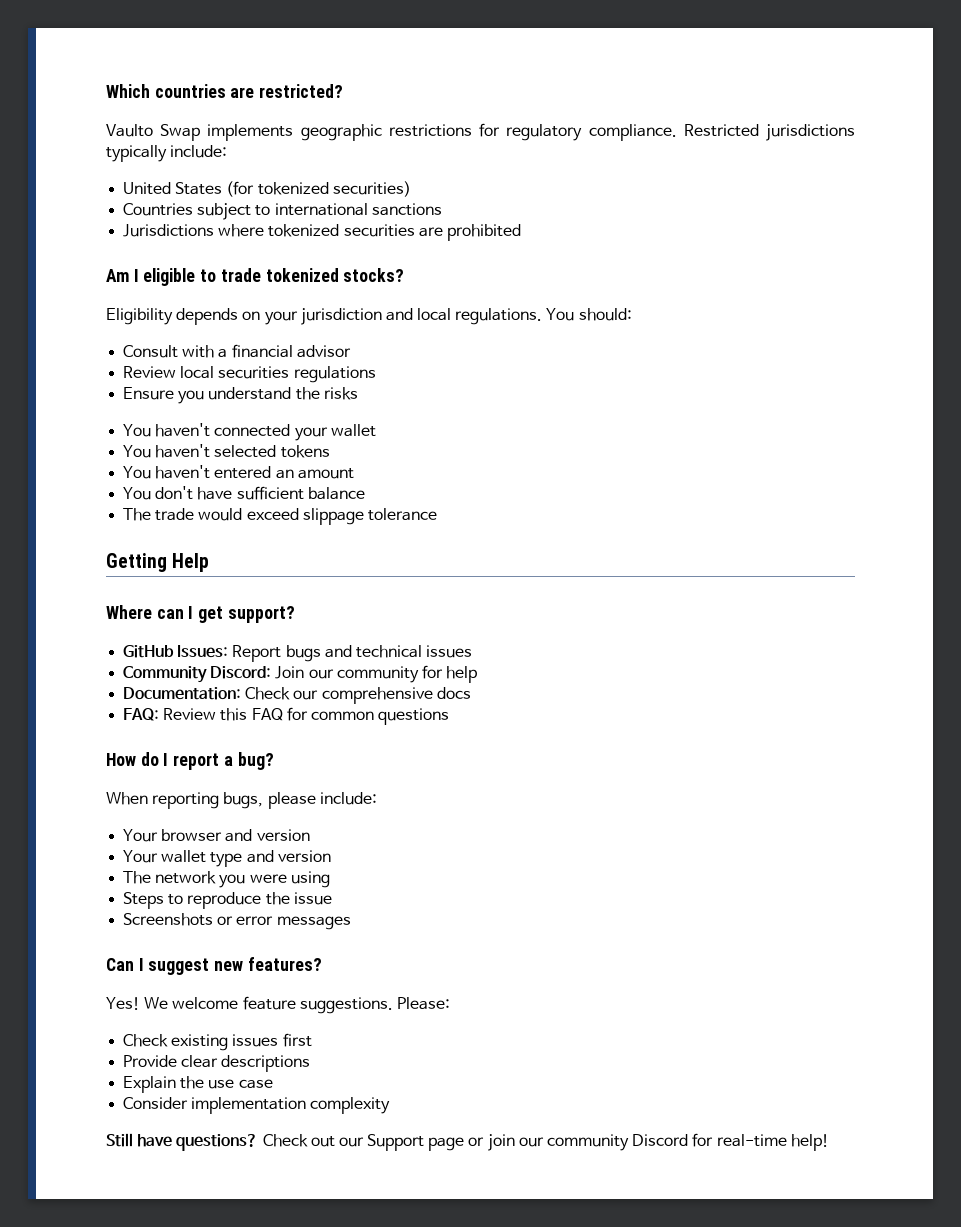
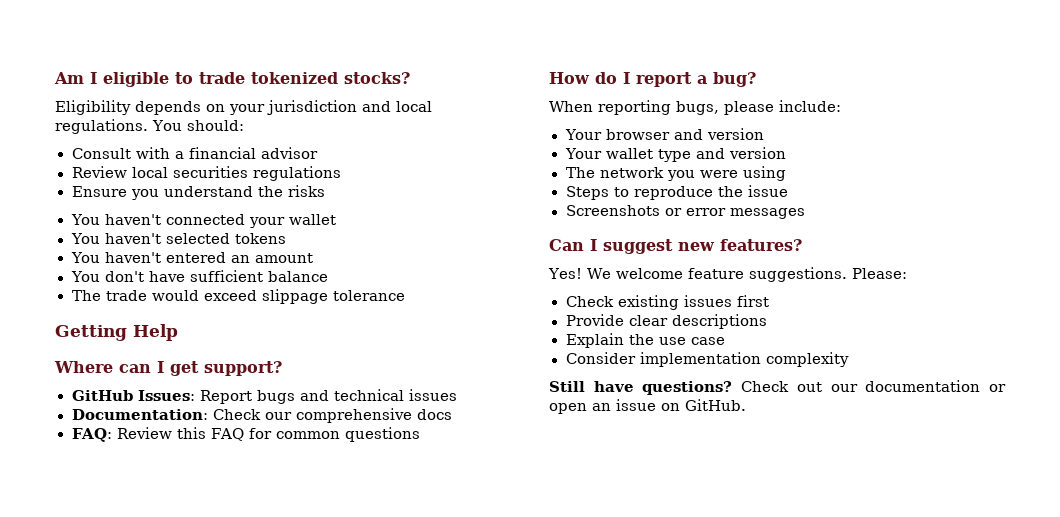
[106,84,344,98] [106,123,855,141] [106,145,228,162] [123,181,411,197] [123,203,442,220] [123,224,521,241] Which countries are restricted? // Vaulto Swap implements geographic restrictions for regulatory compliance. Restricted jurisdictions typically include: // United States (for tokenized securities) // Countries subject to international sanctions // Jurisdictions where tokenized securities are prohibited // -> (54, 78) none
[123,665,478,683] // Community Discord: Join our community for help -> (457, 395) none
[367,1133,829,1151] Support page or join our community Discord for real-time help! -> [865,380,1006,392] [549,399,746,414] documentation or open an issue on GitHub.

